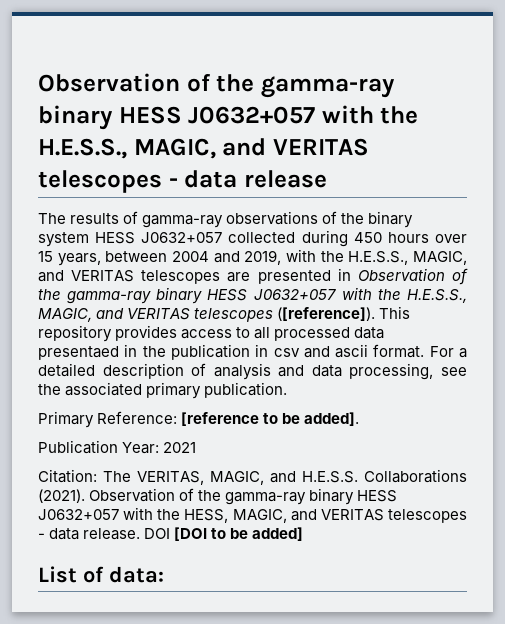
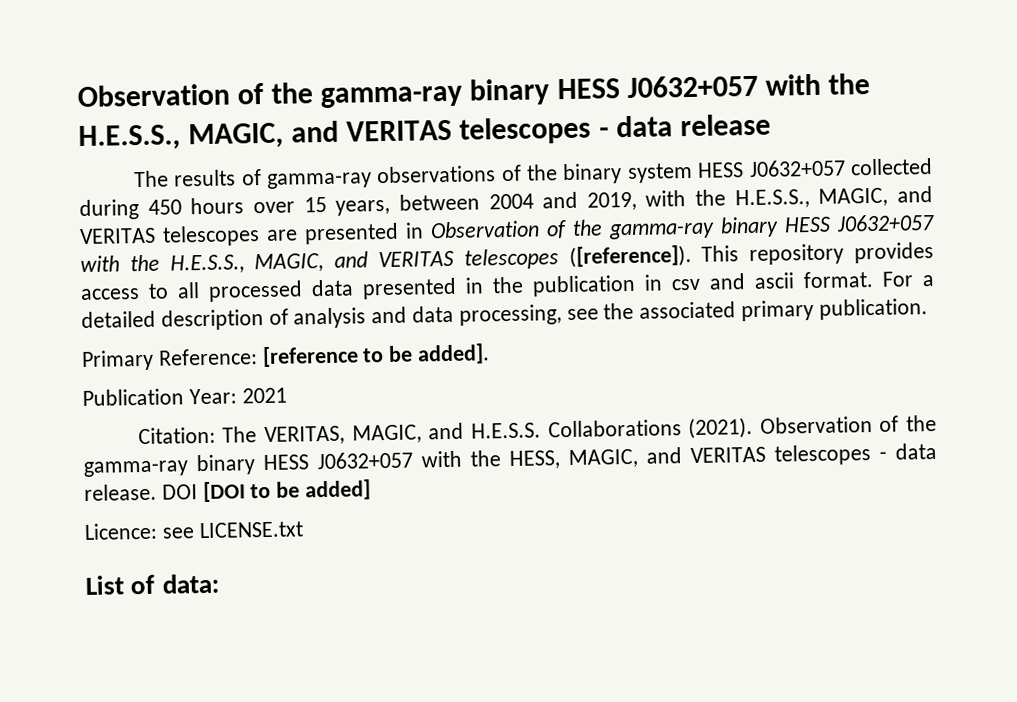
[38,346,119,360] presentaed -> [362,277,457,300] presented
(304, 534) none -> [84,521,304,540] // Licence: see LICENSE.txt

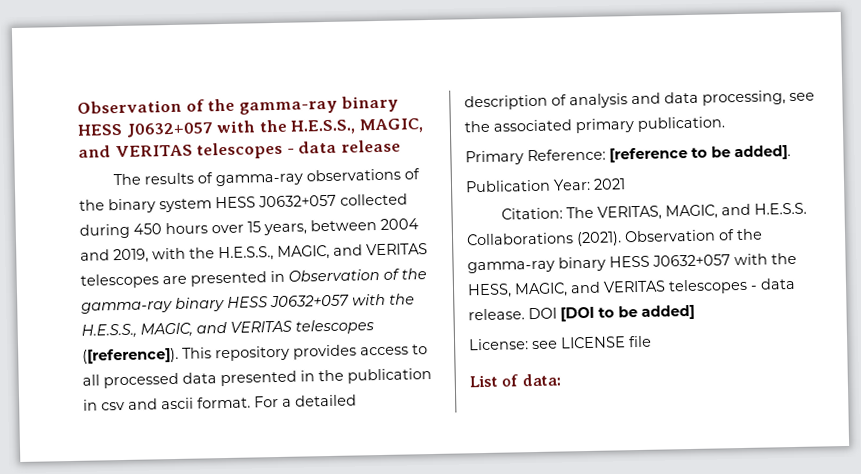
[84,521,304,540] Licence: see LICENSE.txt -> [468,335,652,351] License: see LICENSE file

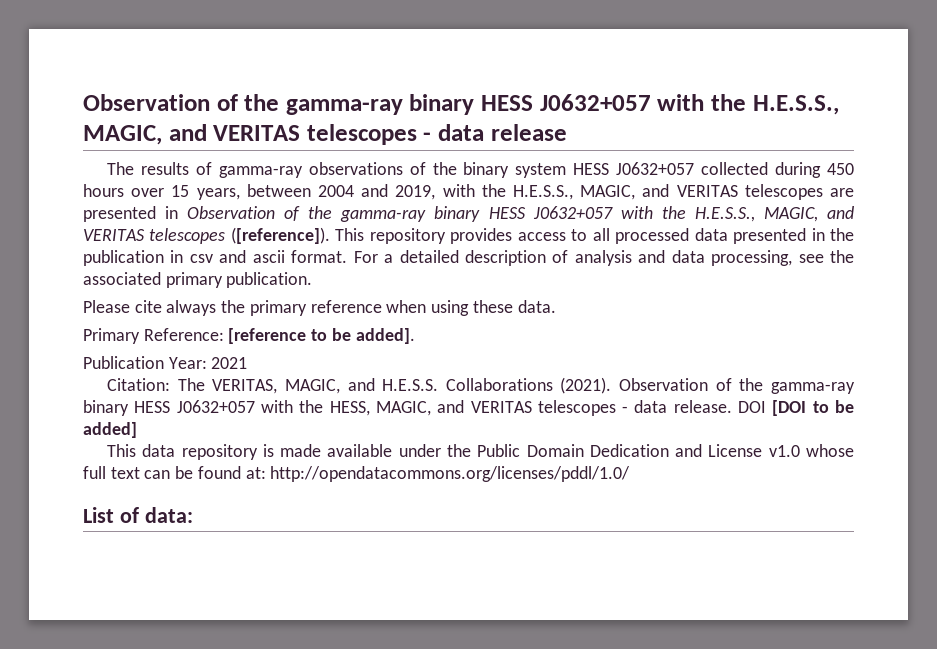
(725, 124) none -> [83,300,556,316] // Please cite always the primary reference when using these data.
[468,335,652,351] License: see LICENSE file -> [107,444,854,460] [83,466,631,482] This data repository is made available under the Public Domain Dedication and License v1.0 whose full text can be found at: http://opendatacommons.org/licenses/pddl/1.0/

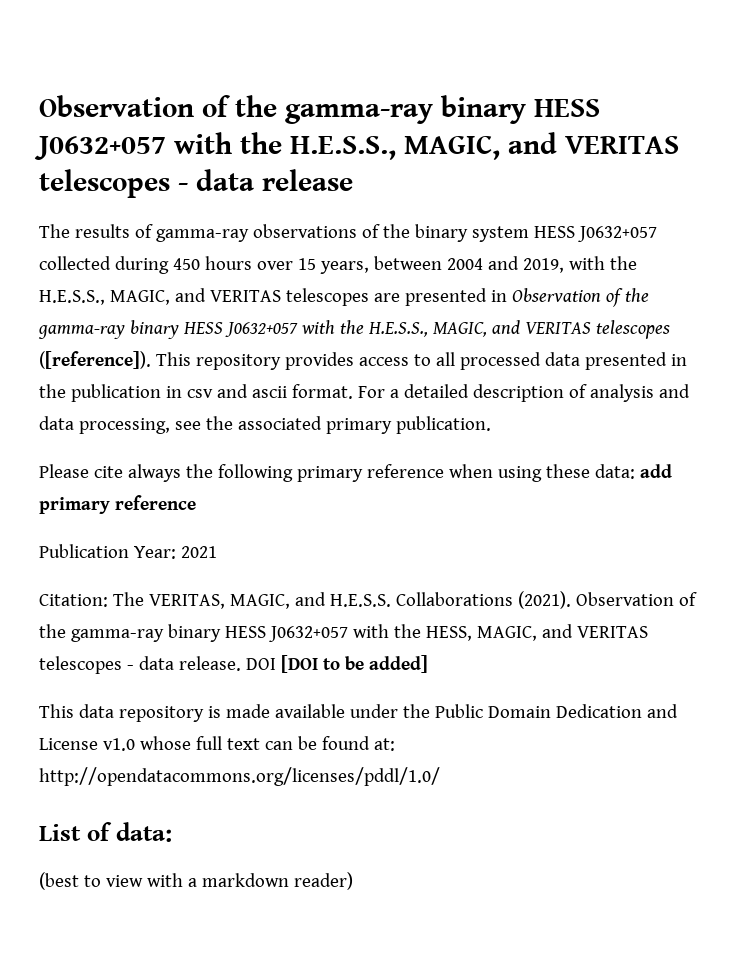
(246, 306) none -> [217,464,293,482] following
[517,300,556,313] [83,328,415,344] data. // Primary Reference: [reference to be added]. -> [594,464,672,479] [39,495,196,514] data: add primary reference
(193, 515) none -> [39,872,353,890] // (best to view with a markdown reader)

